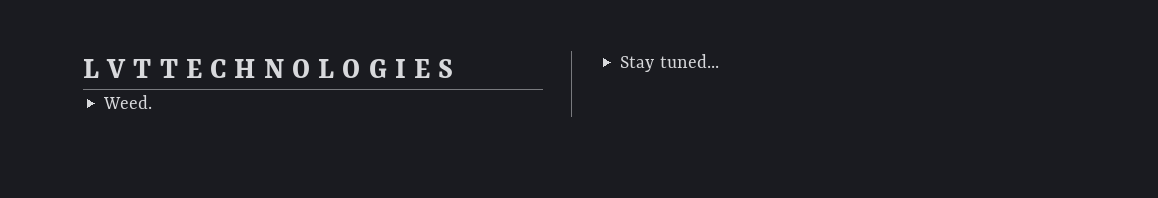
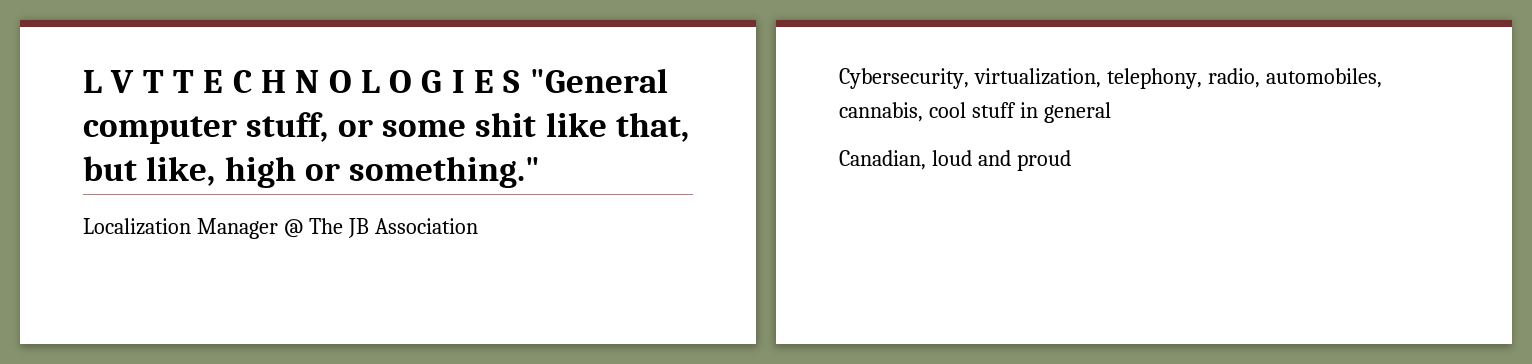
[103,95,153,109] [620,54,719,72] // Weed. // Stay tuned... -> [529,68,668,93] [83,112,689,144] [83,156,541,188] [83,218,478,239] [839,68,1382,89] [839,102,1111,123] [839,150,1071,171] "General computer stuff, or some shit like that, but like, high or something." // Localization Manager @ The JB Association // Cybersecurity, virtualization, telephony, radio, automobiles, cannabis, cool stuff in general // Canadian, loud and proud

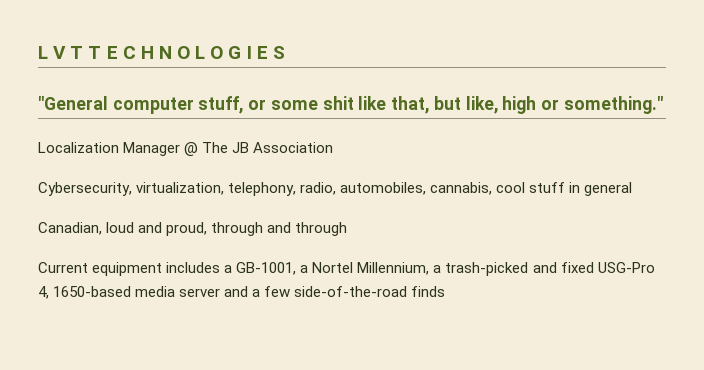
(521, 81) none -> (285, 52) //
[1016,150,1071,171] proud -> [166,222,348,236] [38,262,655,276] [38,286,446,299] proud, through and through // Current equipment includes a GB-1001, a Nortel Millennium, a trash-picked and fixed USG-Pro 4, 1650-based media server and a few side-of-the-road finds

